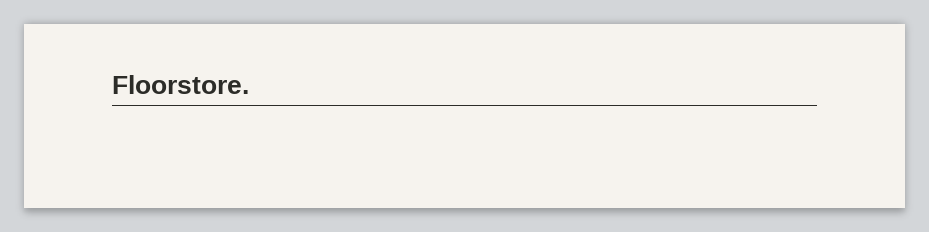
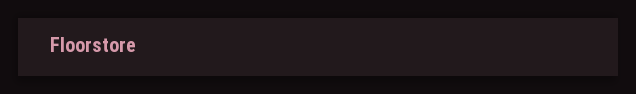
[112,75,249,94] Floorstore. -> [50,37,136,52] Floorstore

